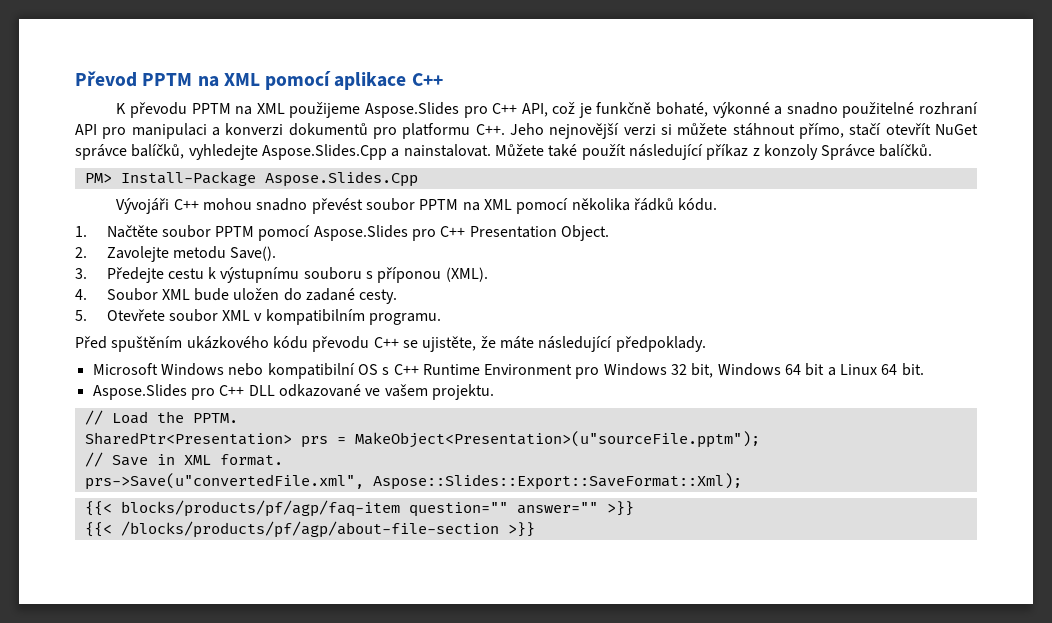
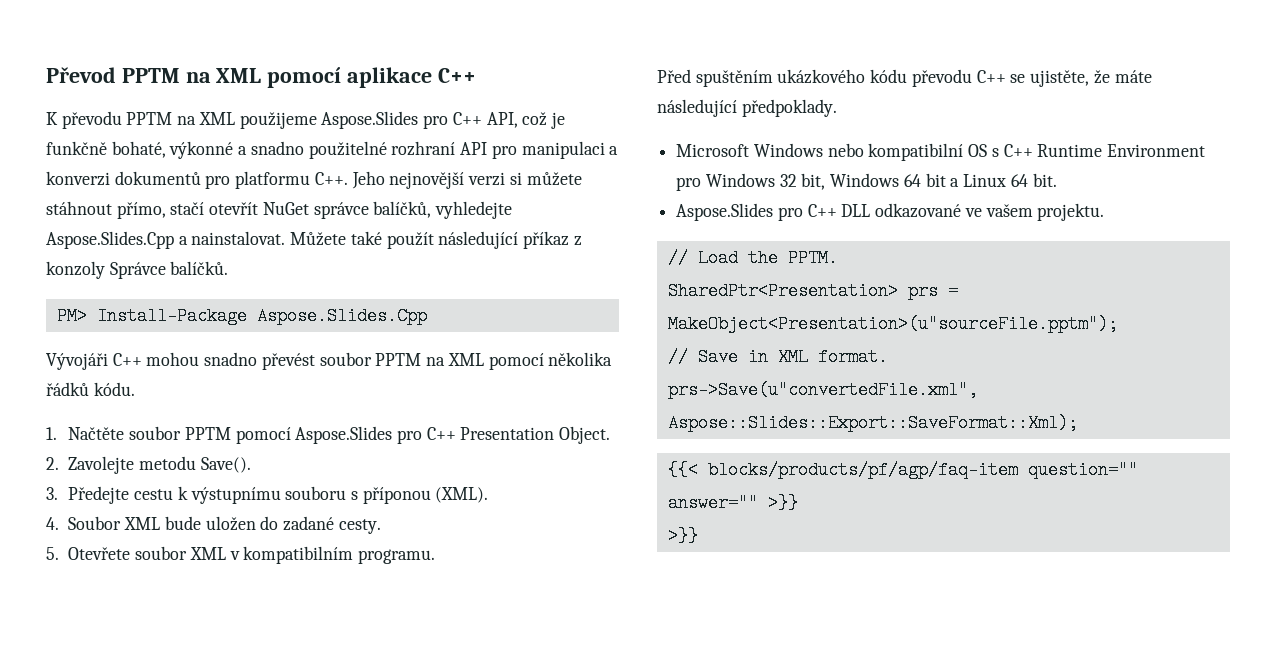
[84,521,499,538] {{< /blocks/products/pf/agp/about-file-section -> (798, 503) none

